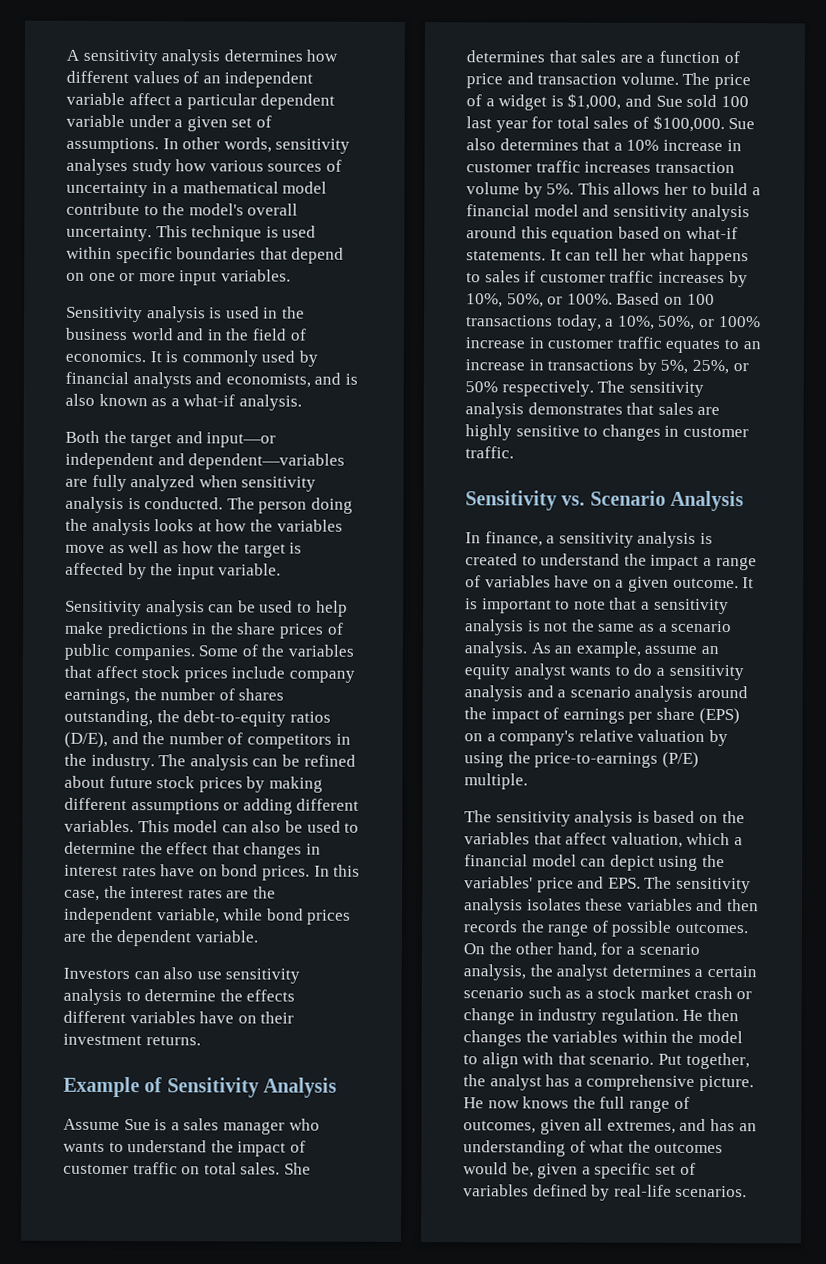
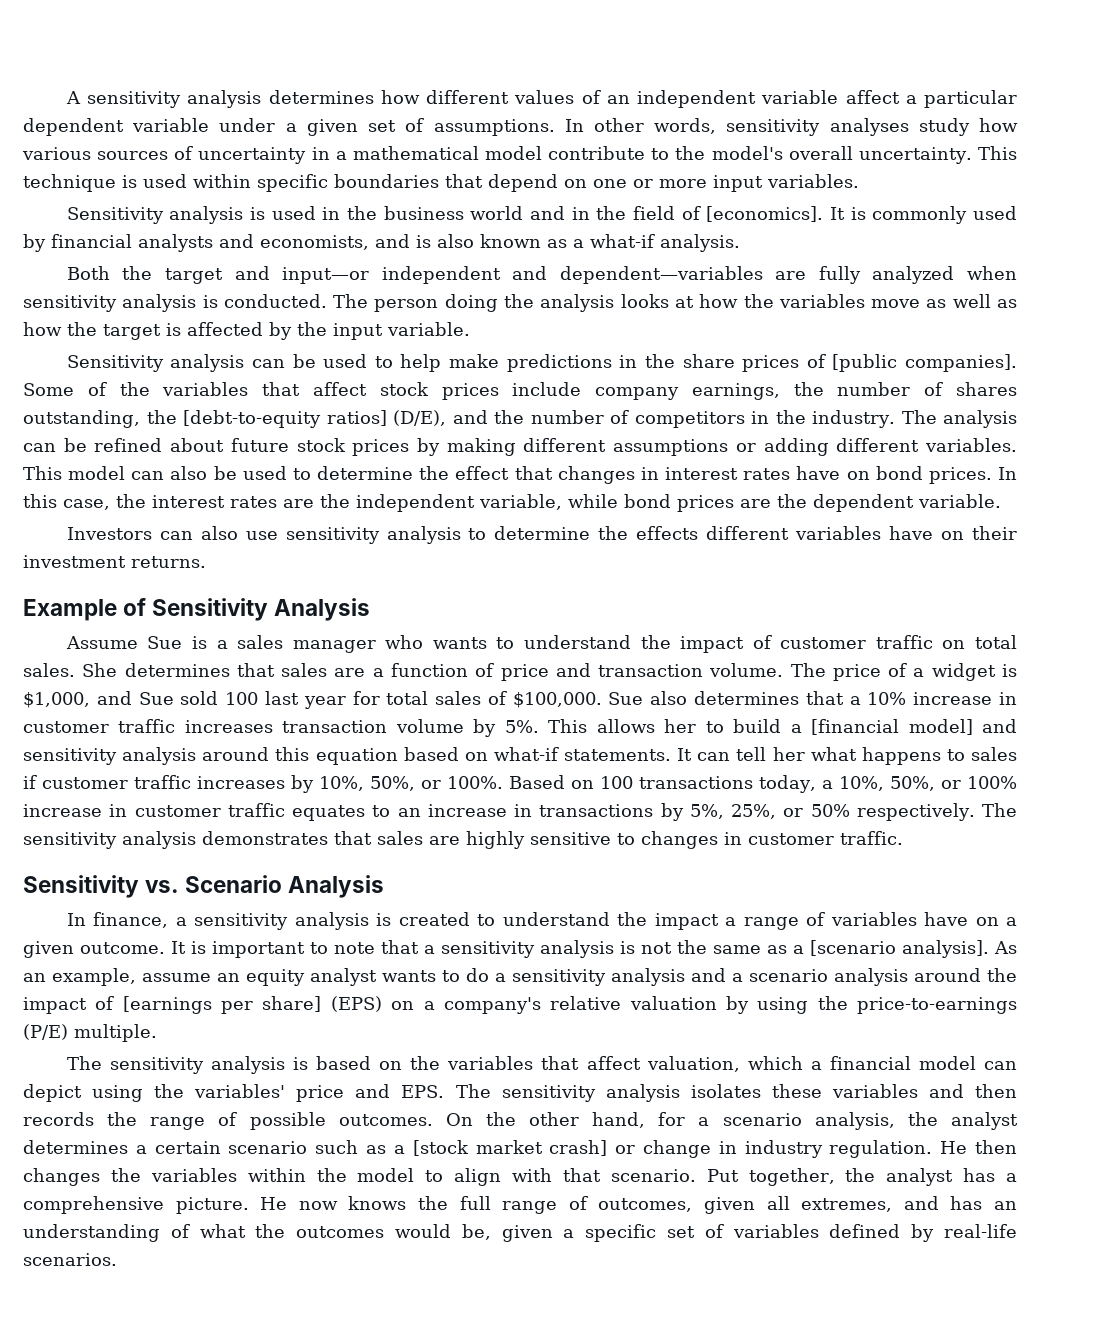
[65,350,146,363] economics. -> [706,206,824,222] [economics].
[64,643,195,661] public companies. -> [832,354,1018,372] [public companies].
[183,710,331,727] debt-to-equity ratios -> [183,410,387,428] [debt-to-equity ratios]
[466,204,579,217] financial model -> [811,719,973,735] [financial model]
[671,620,733,633] [464,641,527,658] scenario analysis. -> [810,940,989,958] [scenario analysis].
[562,707,695,724] earnings per share -> [122,996,322,1014] [earnings per share]
[597,986,733,1000] stock market crash -> [412,1140,608,1156] [stock market crash]

